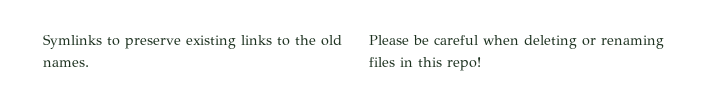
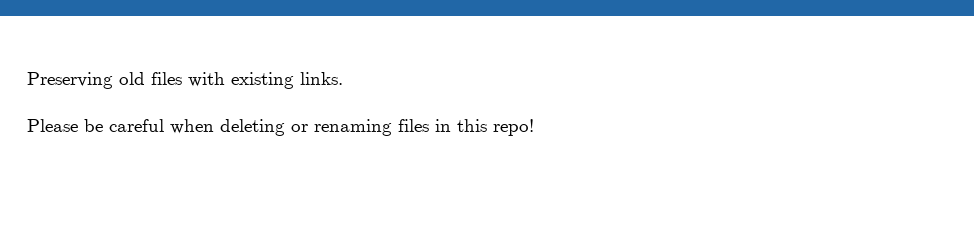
[43,34,342,49] [43,60,89,67] Symlinks to preserve existing links to the old names. -> [27,72,343,89] Preserving old files with existing links.

